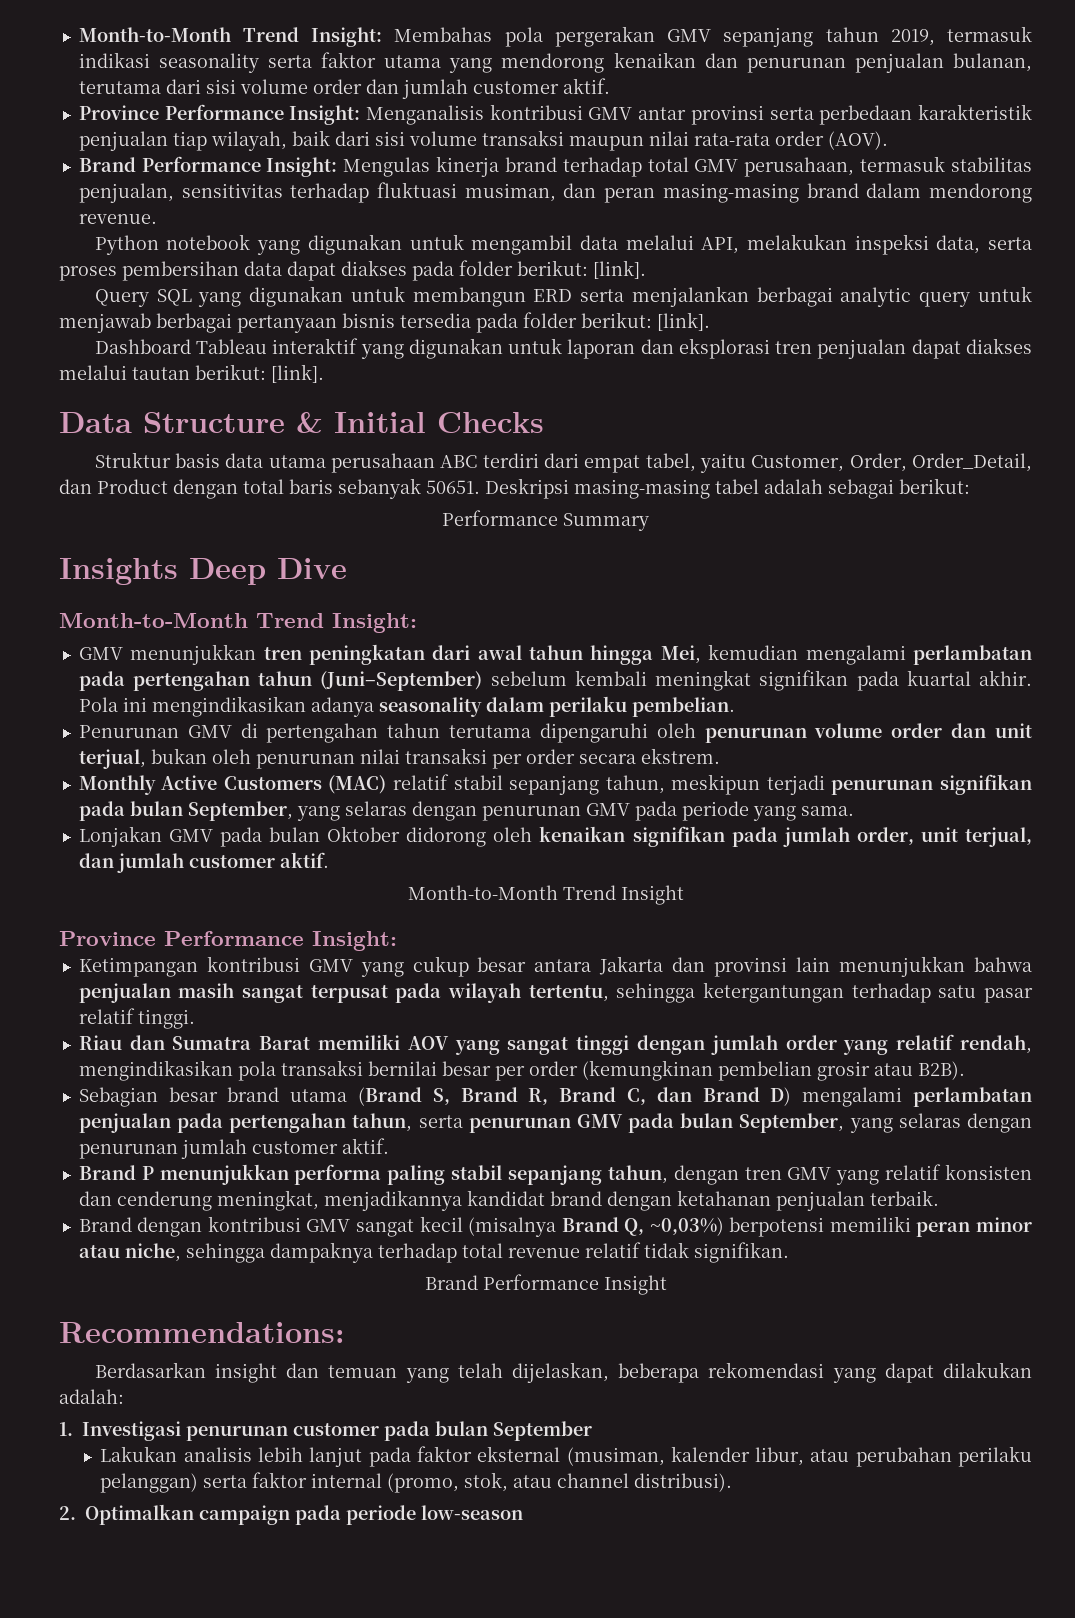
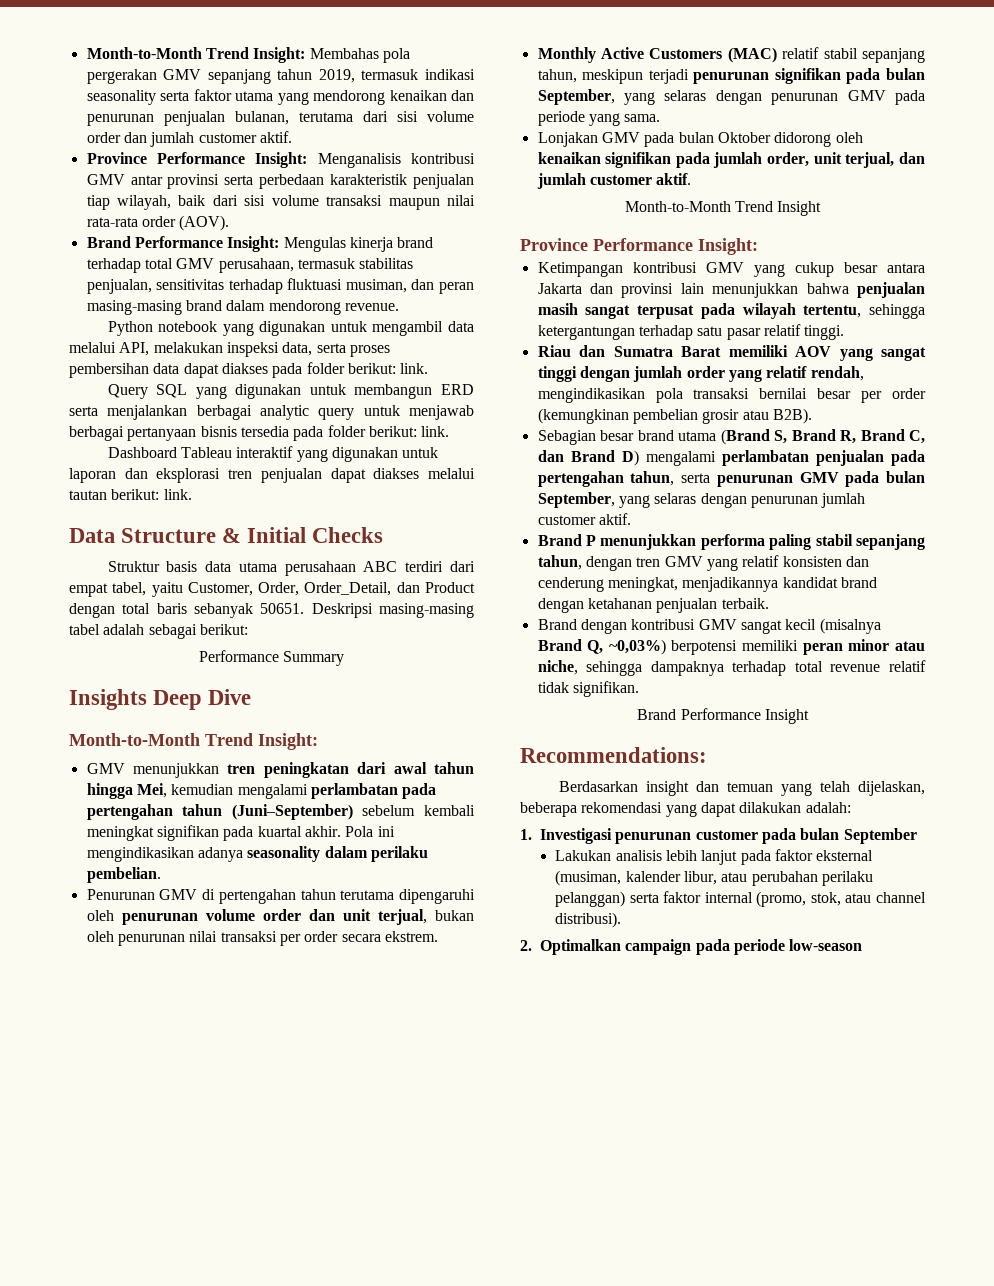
[593,260,646,279] [link]. -> [400,363,429,374] link.
[657,312,710,331] [link]. -> [421,426,450,437] link.
[271,364,324,383] [link]. -> [163,489,192,500] link.

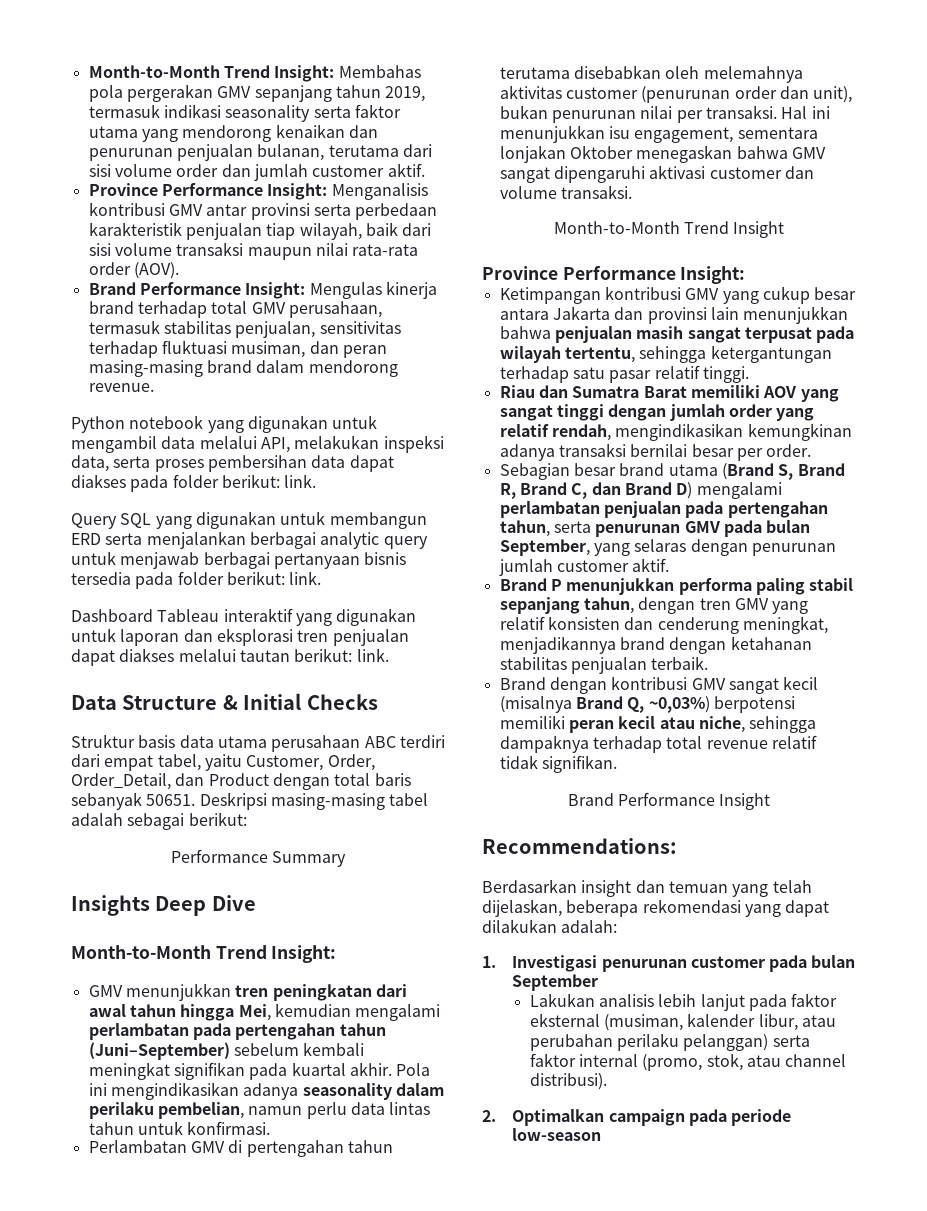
[86,867,161,883] [86,889,155,900] pembelian. // Penurunan -> [157,1102,431,1119] [88,1121,271,1135] [88,1140,187,1153] pembelian, namun perlu data lintas tahun untuk konfirmasi. // Perlambatan
[399,889,476,904] [86,909,475,925] [86,931,438,946] [537,47,925,63] [537,68,925,84] [537,89,925,105] [537,111,661,126] [537,132,863,147] [537,152,925,168] [536,173,692,189] dipengaruhi oleh penurunan volume order dan unit terjual, bukan oleh penurunan nilai transaksi per order secara ekstrem. // Monthly Active Customers (MAC) relatif stabil sepanjang tahun, meskipun terjadi penurunan signifikan pada bulan September, yang selaras dengan penurunan GMV pada periode yang sama. // Lonjakan GMV pada bulan Oktober didorong oleh kenaikan signifikan pada jumlah order, unit terjual, dan jumlah customer aktif. -> [573,65,803,83] [499,85,853,103] [499,105,830,123] [499,125,818,143] [499,145,826,163] [499,165,814,183] [499,185,632,199] disebabkan oleh melemahnya aktivitas customer (penurunan order dan unit), bukan penurunan nilai per transaksi. Hal ini menunjukkan isu engagement, sementara lonjakan Oktober menegaskan bahwa GMV sangat dipengaruhi aktivasi customer dan volume transaksi.
[655,388,683,403] pola -> [747,423,852,441] [499,444,555,461] kemungkinan adanya
[892,388,926,399] [537,408,812,424] order (kemungkinan pembelian grosir atau B2B). -> [766,444,812,457] order.
[782,577,838,588] kandidat -> (616, 645) none
(652, 603) none -> [499,657,567,670] stabilitas
[848,639,890,651] minor -> [618,716,656,729] kecil

